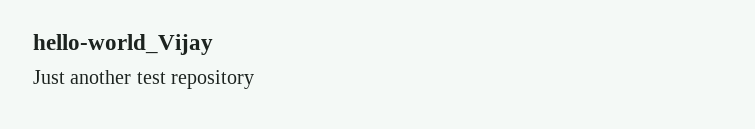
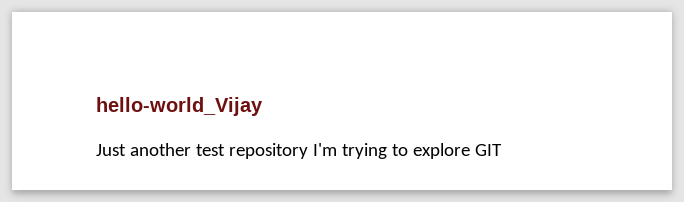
(255, 79) none -> [312,143,502,159] I'm trying to explore GIT

